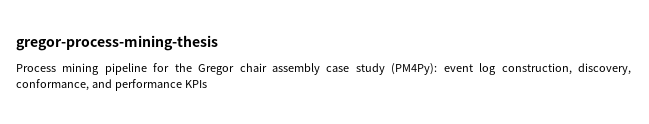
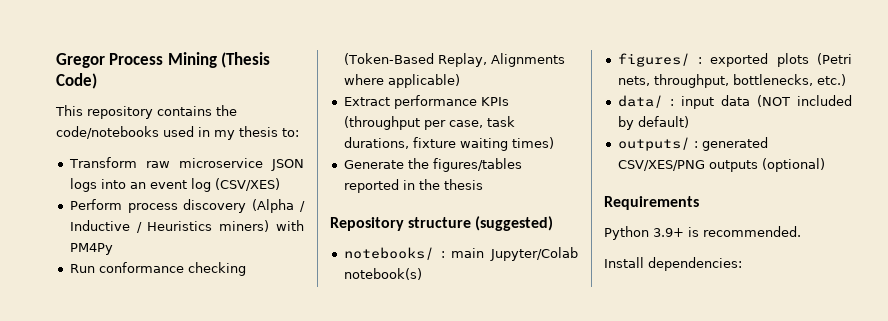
[16,35,218,51] [16,63,632,75] [16,79,207,91] gregor-process-mining-thesis // Process mining pipeline for the Gregor chair assembly case study (PM4Py): event log construction, discovery, conformance, and performance KPIs -> [56,52,271,68] [56,73,97,89] [55,105,237,119] [56,126,299,140] [68,157,304,171] [69,178,280,192] [69,199,305,213] [69,220,304,233] [69,243,113,255] [69,262,246,276] [343,53,565,67] [343,74,460,88] [343,95,509,109] [343,116,515,130] [343,137,554,151] [343,158,522,172] [343,179,483,193] [330,216,554,231] [343,247,578,261] [343,268,422,280] [617,53,852,67] [617,74,846,88] [617,95,852,109] [617,116,689,130] [617,137,768,151] [617,158,825,172] [604,196,699,210] [604,226,801,240] [604,257,742,271] Gregor Process Mining (Thesis Code) // This repository contains the code/notebooks used in my thesis to: // Transform raw microservice JSON logs into an event log (CSV/XES) // Perform process discovery (Alpha / Inductive / Heuristics miners) with PM4Py // Run conformance checking (Token-Based Replay, Alignments where applicable) // Extract performance KPIs (throughput per case, task durations, fixture waiting times) // Generate the figures/tables reported in the thesis // Repository structure (suggested) // notebooks/ : main Jupyter/Colab notebook(s) // figures/ : exported plots (Petri nets, throughput, bottlenecks, etc.) // data/ : input data (NOT included by default) // outputs/ : generated CSV/XES/PNG outputs (optional) // Requirements // Python 3.9+ is recommended. // Install dependencies:

